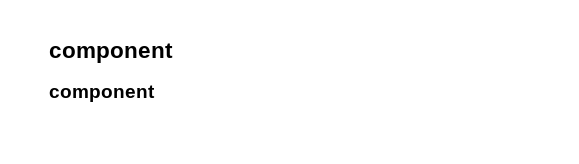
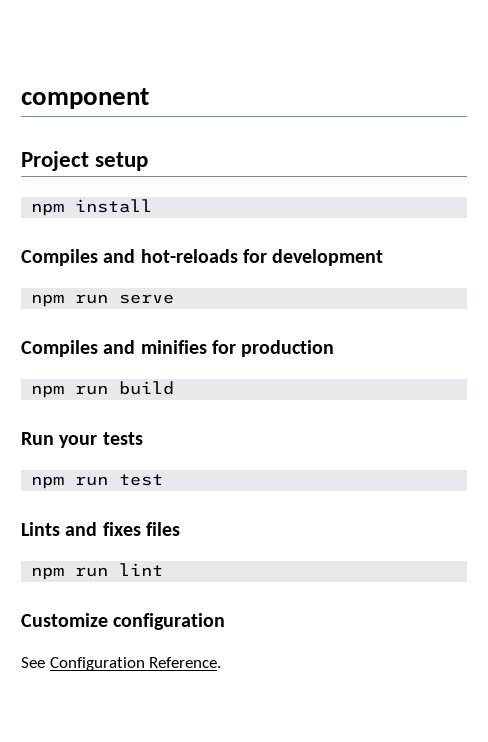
[49,85,155,102] component -> [21,151,149,171] [31,199,153,216] [21,249,384,266] [31,294,175,307] [21,340,335,357] [31,381,175,398] [21,432,143,448] [31,474,164,489] [21,522,180,536] [31,563,164,580] [21,613,226,630] [21,657,222,671] Project setup // npm install // Compiles and hot-reloads for development // npm run serve // Compiles and minifies for production // npm run build // Run your tests // npm run test // Lints and fixes files // npm run lint // Customize configuration // See Configuration Reference.

